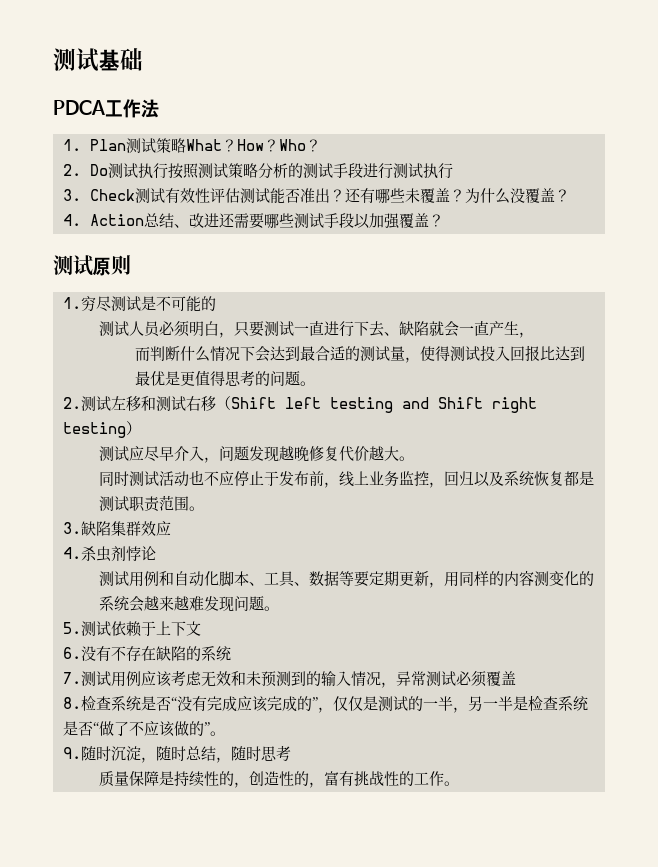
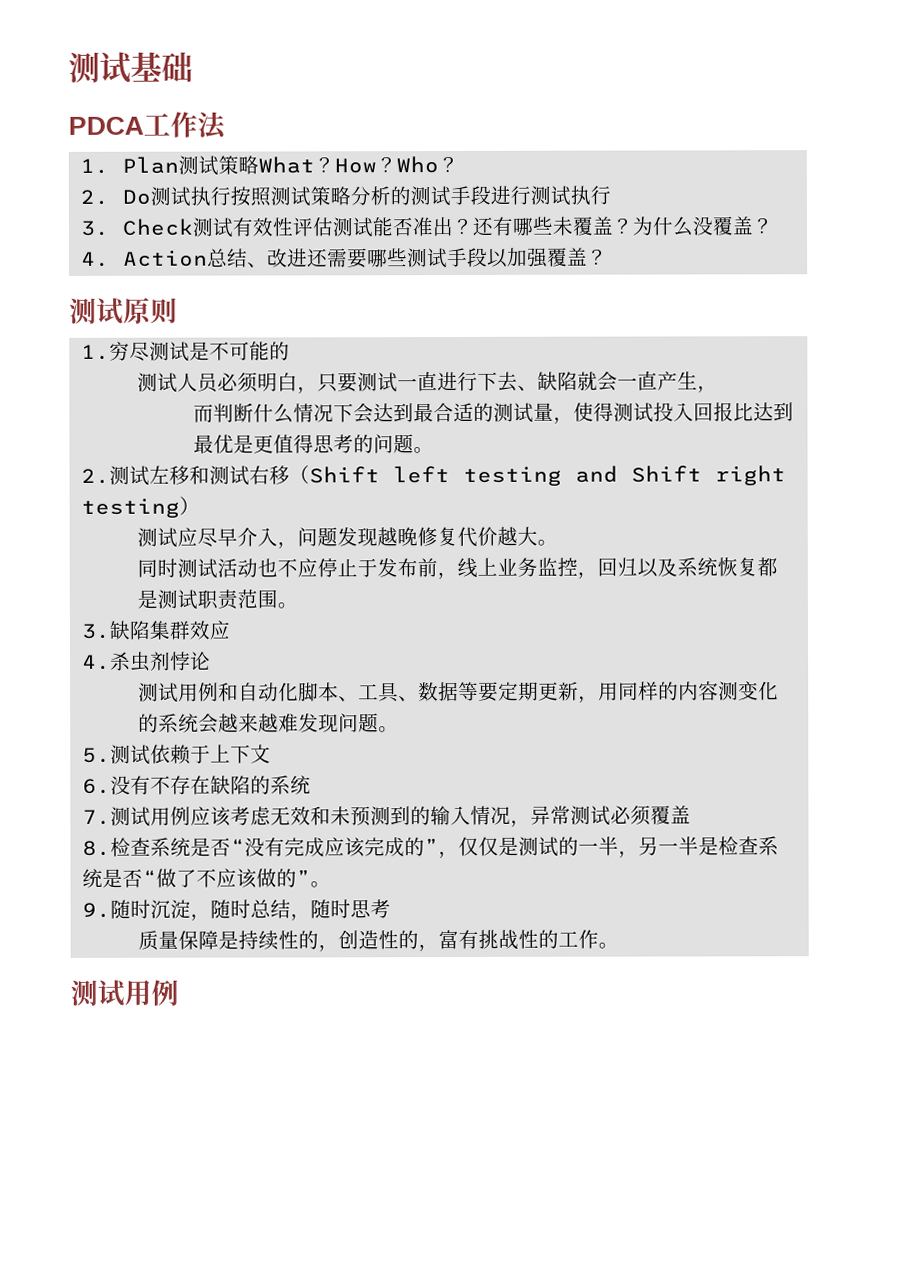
(459, 783) none -> [70,979,179,1007] // 测试用例

